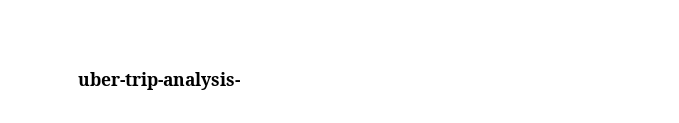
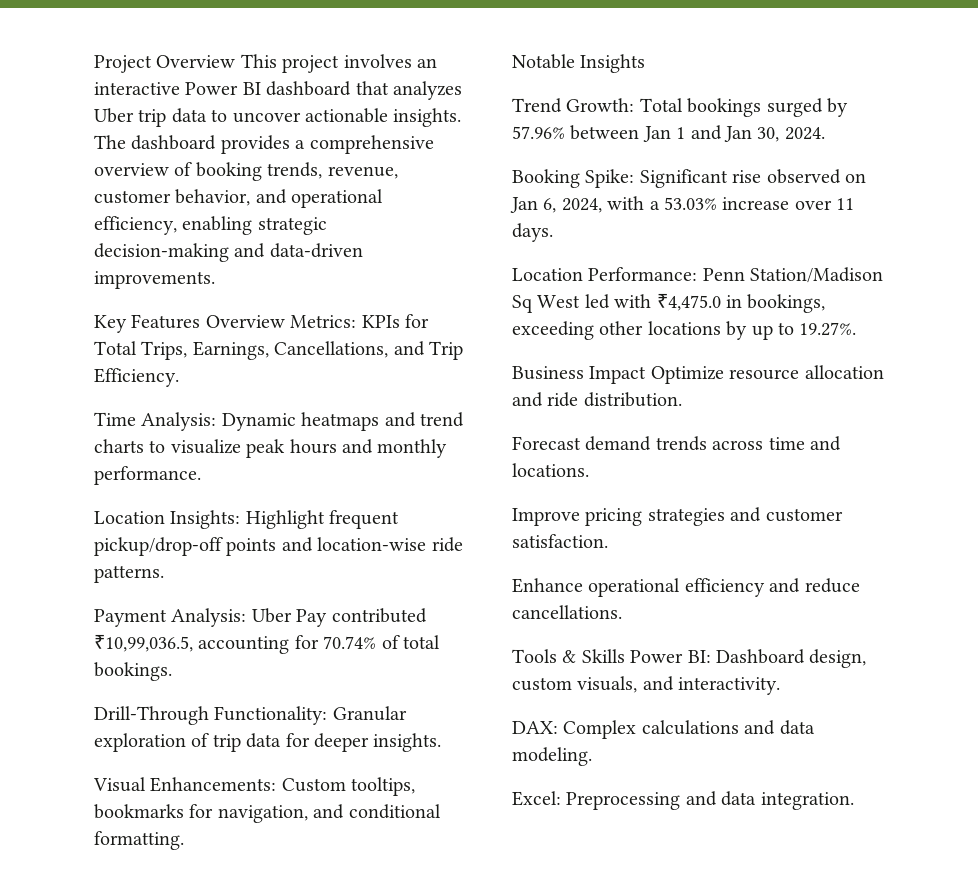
[78,72,240,90] uber-trip-analysis- -> [94,54,437,73] [94,81,462,100] [94,108,462,127] [94,135,434,154] [94,162,398,181] [94,189,384,208] [94,216,327,235] [94,243,363,262] [94,271,215,289] [94,314,429,333] [94,341,463,360] [94,368,179,387] [94,412,464,431] [94,439,448,458] [94,466,201,485] [94,510,400,529] [94,537,463,556] [94,565,164,583] [94,608,427,627] [94,634,440,654] [94,662,172,681] [94,706,407,725] [94,733,442,752] [93,777,416,796] [94,804,441,823] [94,831,184,850] [512,54,646,73] [512,98,848,117] [512,125,825,142] [512,169,866,188] [510,196,855,213] [512,223,553,242] [512,267,884,283] [512,293,826,313] [512,321,857,340] [512,365,884,384] [512,392,682,407] [512,436,841,451] [512,463,589,477] [512,507,843,526] [512,534,608,548] [512,578,860,597] [512,605,622,619] [512,649,867,668] [512,676,781,695] [512,720,815,739] [512,747,592,766] [512,791,854,810] Project Overview This project involves an interactive Power BI dashboard that analyzes Uber trip data to uncover actionable insights. The dashboard provides a comprehensive overview of booking trends, revenue, customer behavior, and operational efficiency, enabling strategic decision-making and data-driven improvements. // Key Features Overview Metrics: KPIs for Total Trips, Earnings, Cancellations, and Trip Efficiency. // Time Analysis: Dynamic heatmaps and trend charts to visualize peak hours and monthly performance. // Location Insights: Highlight frequent pickup/drop-off points and location-wise ride patterns. // Payment Analysis: Uber Pay contributed ₹10,99,036.5, accounting for 70.74% of total bookings. // Drill-Through Functionality: Granular exploration of trip data for deeper insights. // Visual Enhancements: Custom tooltips, bookmarks for navigation, and conditional formatting. // Notable Insights // Trend Growth: Total bookings surged by 57.96% between Jan 1 and Jan 30, 2024. // Booking Spike: Significant rise observed on Jan 6, 2024, with a 53.03% increase over 11 days. // Location Performance: Penn Station/Madison Sq West led with ₹4,475.0 in bookings, exceeding other locations by up to 19.27%. // Business Impact Optimize resource allocation and ride distribution. // Forecast demand trends across time and locations. // Improve pricing strategies and customer satisfaction. // Enhance operational efficiency and reduce cancellations. // Tools & Skills Power BI: Dashboard design, custom visuals, and interactivity. // DAX: Complex calculations and data modeling. // Excel: Preprocessing and data integration.

